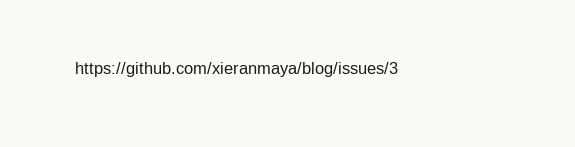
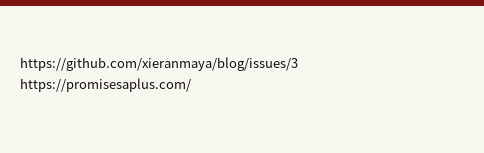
(398, 69) none -> [20,78,191,92] https://promisesaplus.com/

